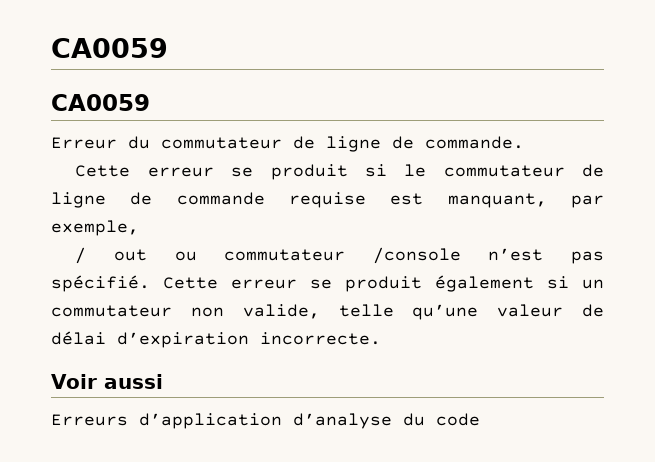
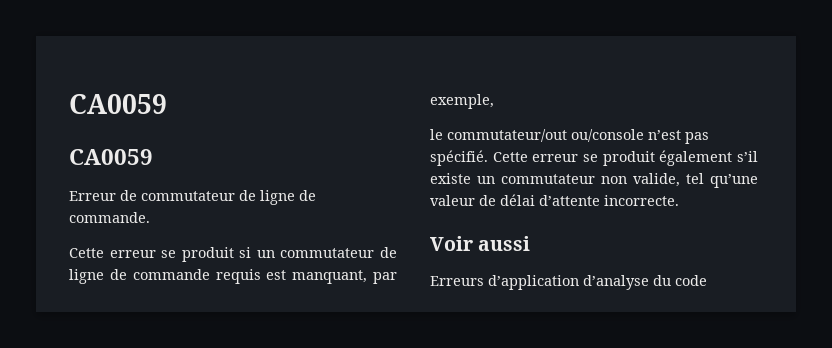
[128,136,150,149] du -> [120,190,137,201] de
[404,164,427,177] le -> [256,250,275,258] un
[289,192,366,208] requise -> [215,269,261,284] requis
[75,247,461,264] / out ou commutateur /console -> [430,129,644,142] le commutateur/out ou/console
[547,276,569,289] si -> [737,151,758,162] [430,173,471,184] s’il existe
[338,304,394,317] telle -> [686,173,704,184] tel
[117,332,249,348] d’expiration -> [539,195,600,206] d’attente

